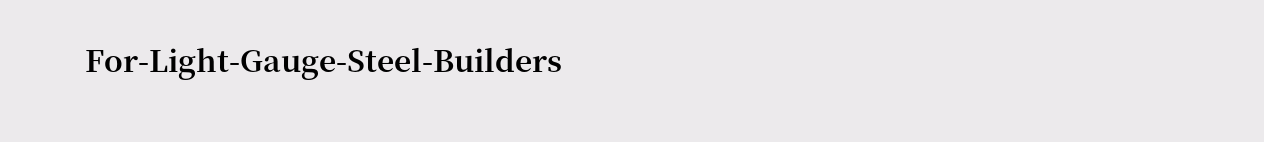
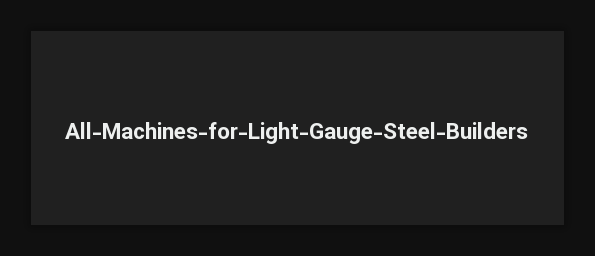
[85,47,562,80] For-Light-Gauge-Steel-Builders -> [65,122,528,144] All-Machines-for-Light-Gauge-Steel-Builders

